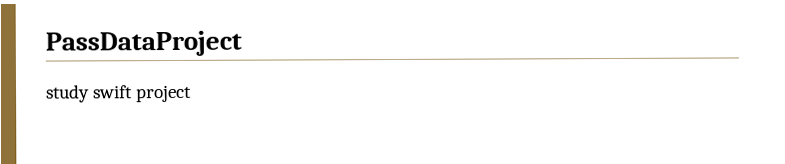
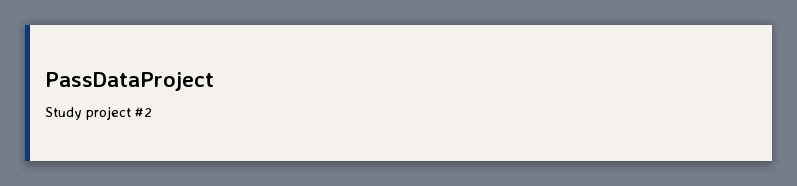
[46,84,193,103] study swift project -> [45,106,152,120] Study project #2

